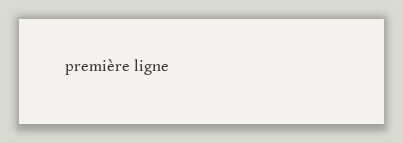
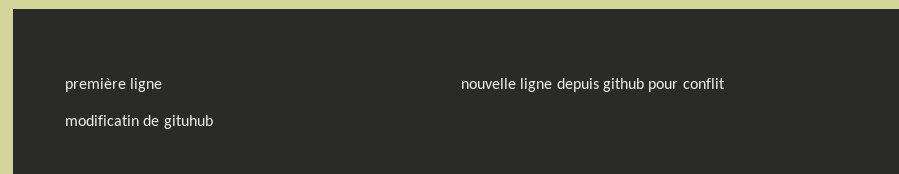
(170, 67) none -> [65,115,213,129] [461,78,725,92] // modificatin de gituhub // nouvelle ligne depuis github pour conflit

